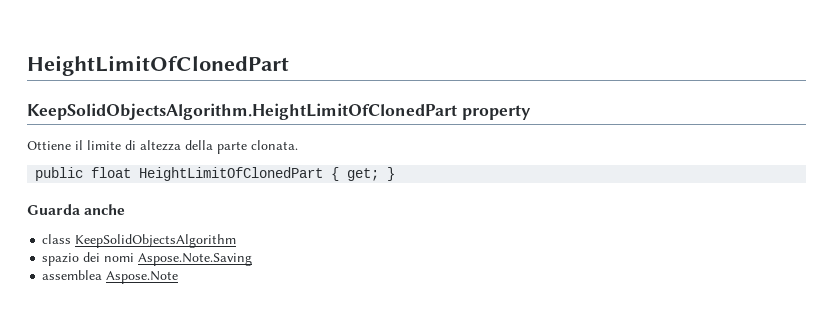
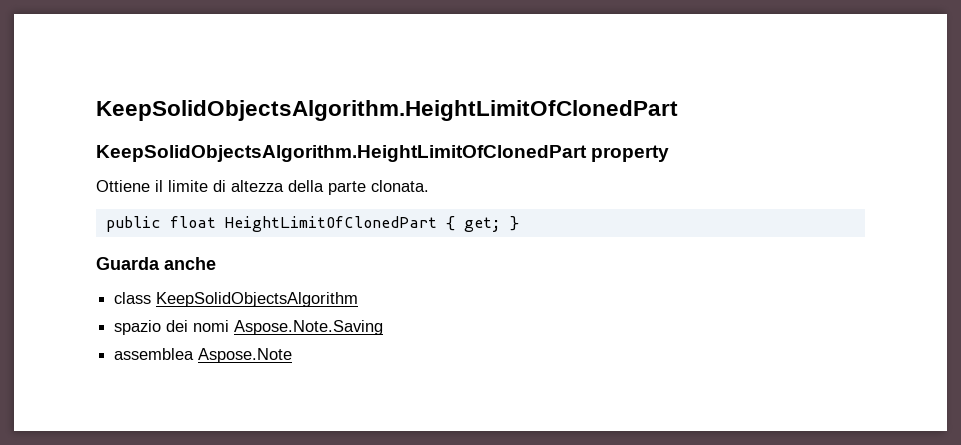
[27,55,289,76] HeightLimitOfClonedPart -> [96,100,678,121] KeepSolidObjectsAlgorithm.HeightLimitOfClonedPart

